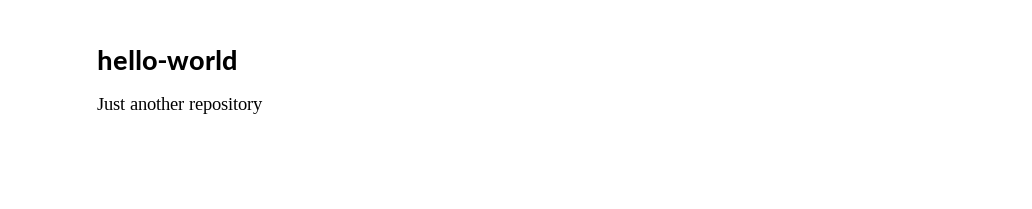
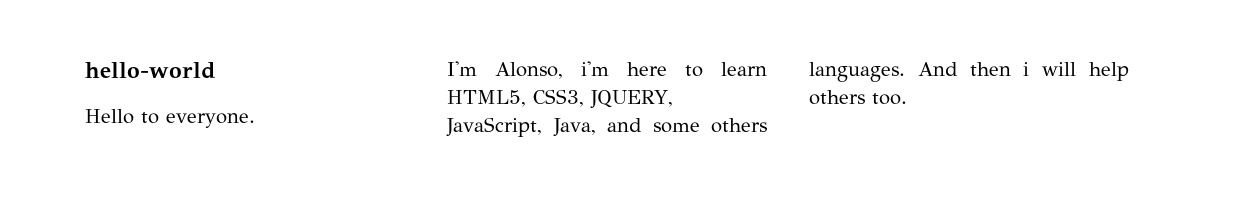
[97,97,263,114] Just another repository -> [85,109,255,128] [447,61,767,79] [447,89,673,109] [446,117,767,137] [809,62,1129,82] [809,90,907,105] Hello to everyone. // I'm Alonso, i'm here to learn HTML5, CSS3, JQUERY, JavaScript, Java, and some others languages. And then i will help others too.

